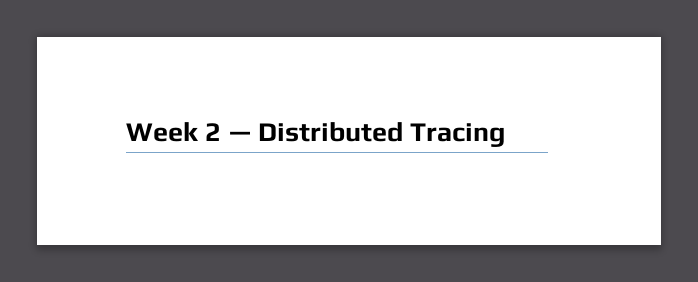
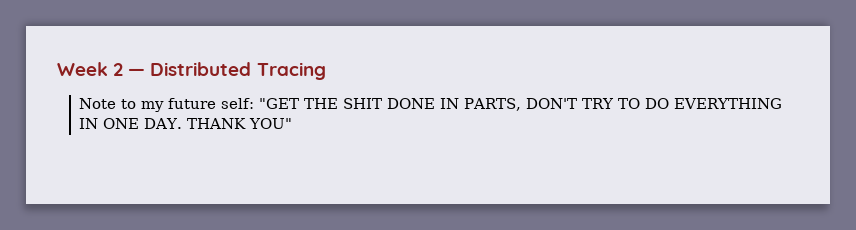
(506, 135) none -> [79,98,782,112] [79,118,292,129] // Note to my future self: "GET THE SHIT DONE IN PARTS, DON'T TRY TO DO EVERYTHING IN ONE DAY. THANK YOU"

